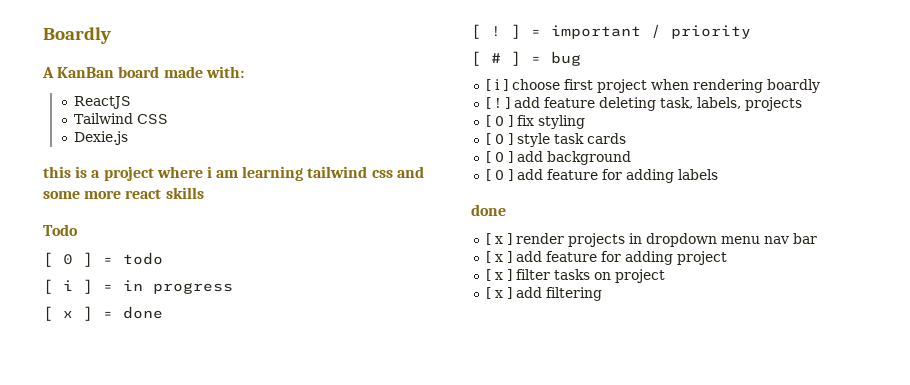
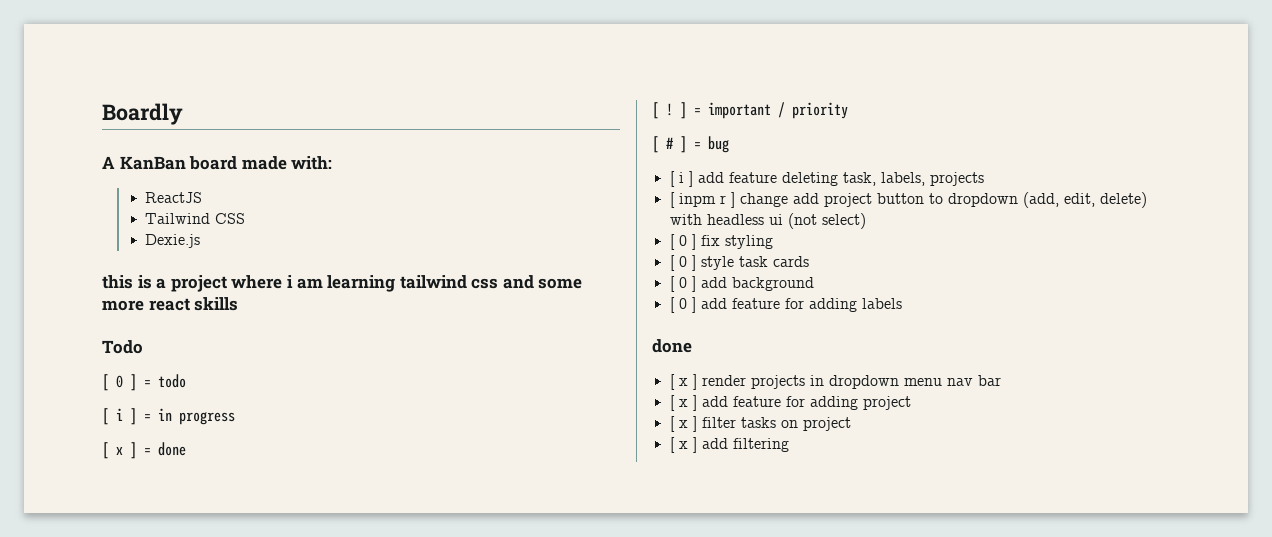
[511,79,820,93] [485,97,510,109] choose first project when rendering boardly // [ ! ] -> (693, 179) none
(802, 104) none -> [669,192,1147,208] [669,213,866,229] // [ inpm r ] change add project button to dropdown (add, edit, delete) with headless ui (not select)

